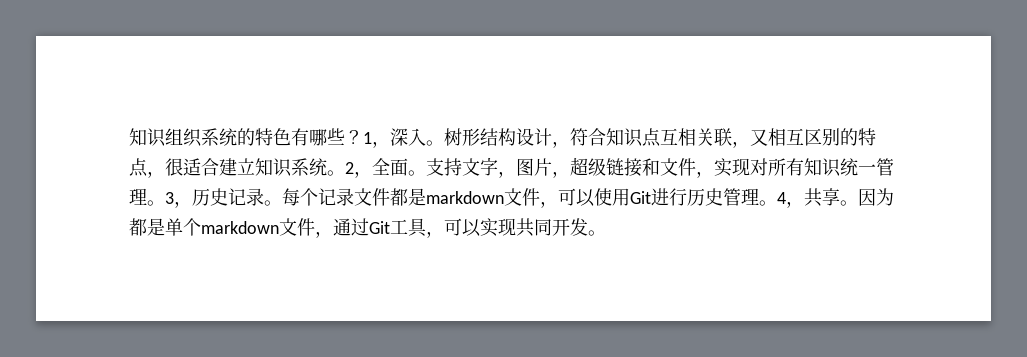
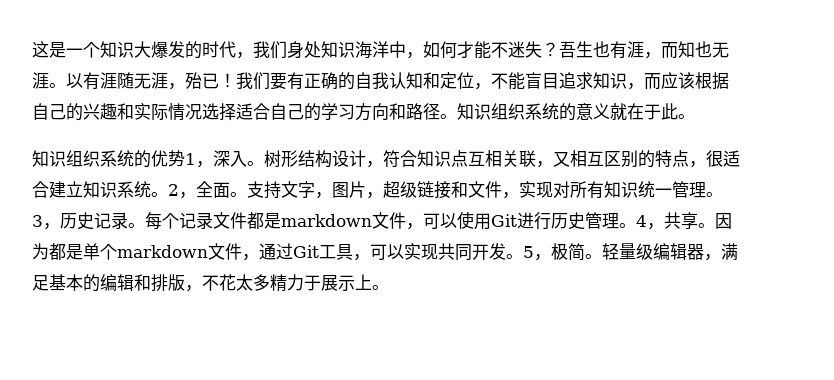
[129,128,363,147] 知识组织系统的特色有哪些？ -> [32,41,729,59] [32,72,729,90] [32,103,695,121] [32,150,185,168] 这是一个知识大爆发的时代，我们身处知识海洋中，如何才能不迷失？吾生也有涯，而知也无涯。以有涯随无涯，殆已！我们要有正确的自我认知和定位，不能盲目追求知识，而应该根据自己的兴趣和实际情况选择适合自己的学习方向和路径。知识组织系统的意义就在于此。 // 知识组织系统的优势
(606, 233) none -> [523,243,738,261] [32,274,389,292] 5，极简。轻量级编辑器，满足基本的编辑和排版，不花太多精力于展示上。

